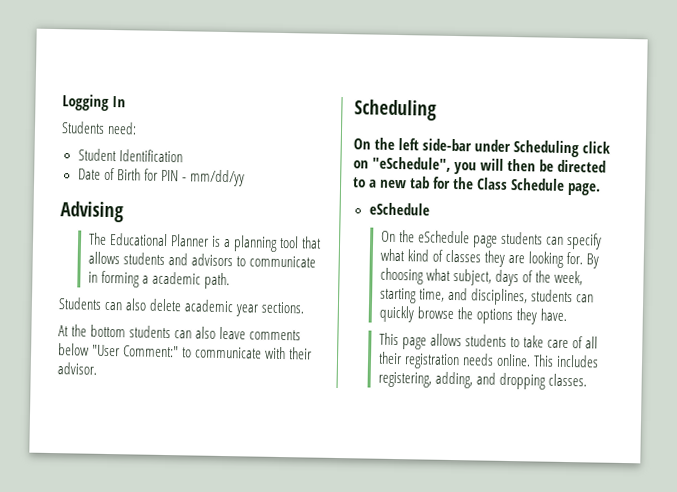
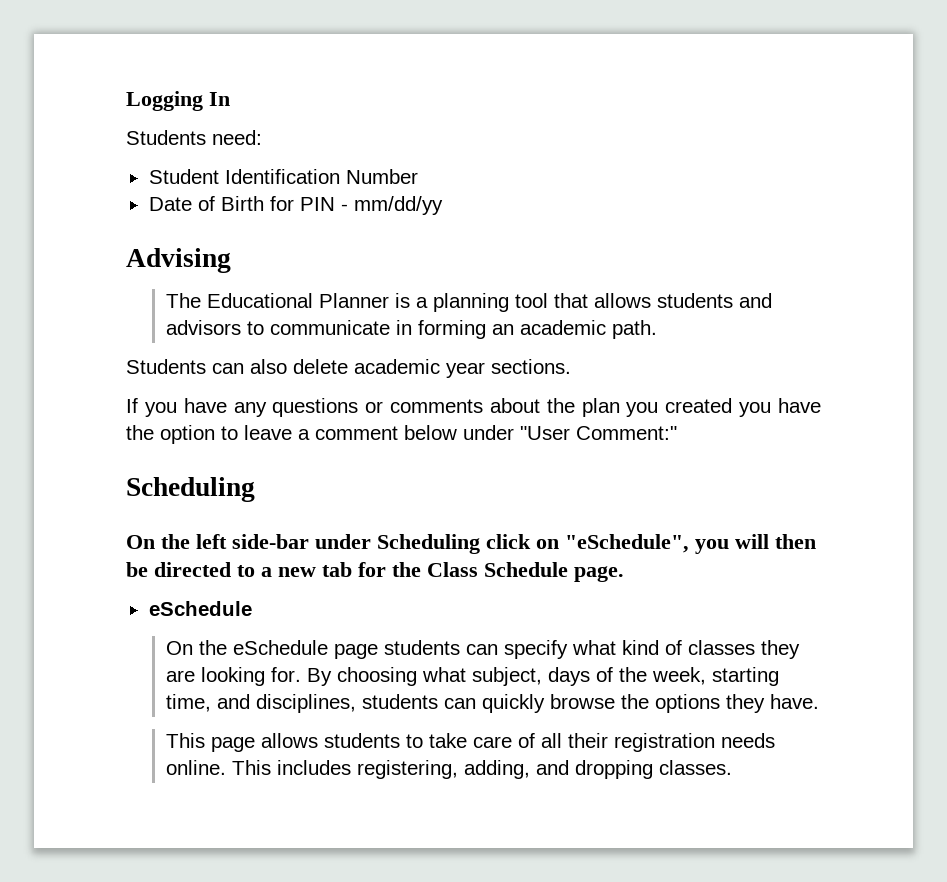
(183, 156) none -> [345,169,418,184] Number
[141,275,149,284] a -> [491,324,514,335] an
[58,324,302,341] [58,343,313,360] [57,362,97,375] At the bottom students can also leave comments below "User Comment:" to communicate with their advisor. -> [126,398,821,417] [126,425,677,444] If you have any questions or comments about the plan you created you have the option to leave a comment below under "User Comment:"

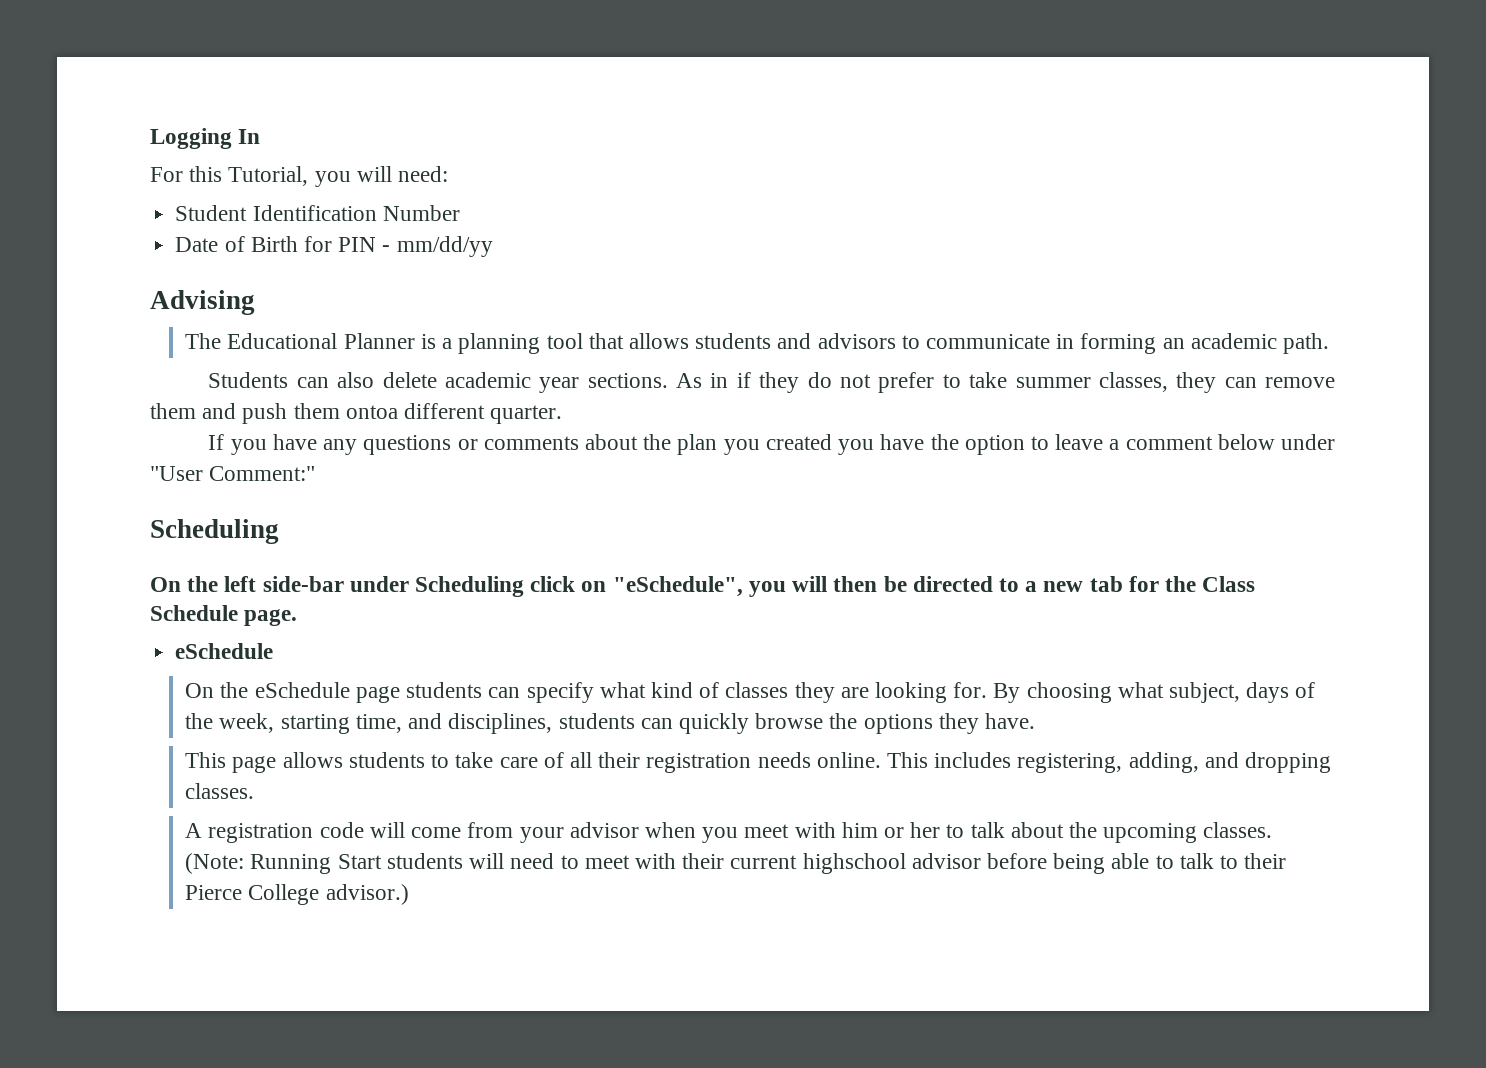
[126,130,206,145] Students -> [150,166,392,187] For this Tutorial, you will
(571, 366) none -> [676,372,1335,393] [150,403,563,424] As in if they do not prefer to take summer classes, they can remove them and push them ontoa different quarter.
(732, 767) none -> [185,822,1273,843] [185,853,1287,874] [185,884,409,905] // A registration code will come from your advisor when you meet with him or her to talk about the upcoming classes. (Note: Running Start students will need to meet with their current highschool advisor before being able to talk to their Pierce College advisor.)

